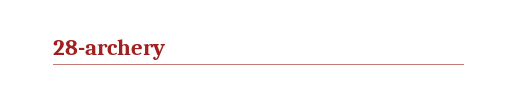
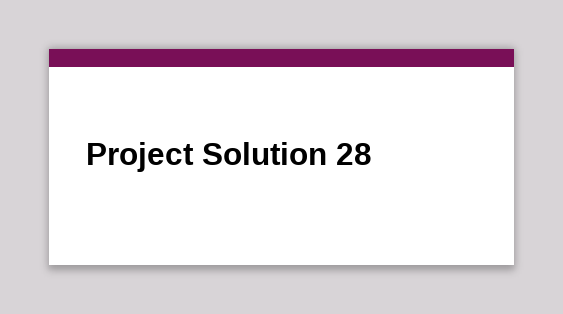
[53,39,165,60] 28-archery -> [86,142,372,172] Project Solution 28

